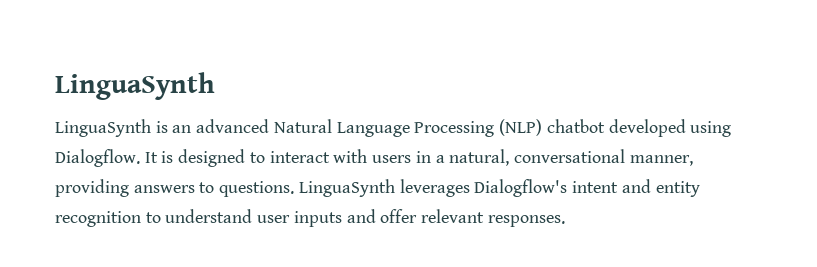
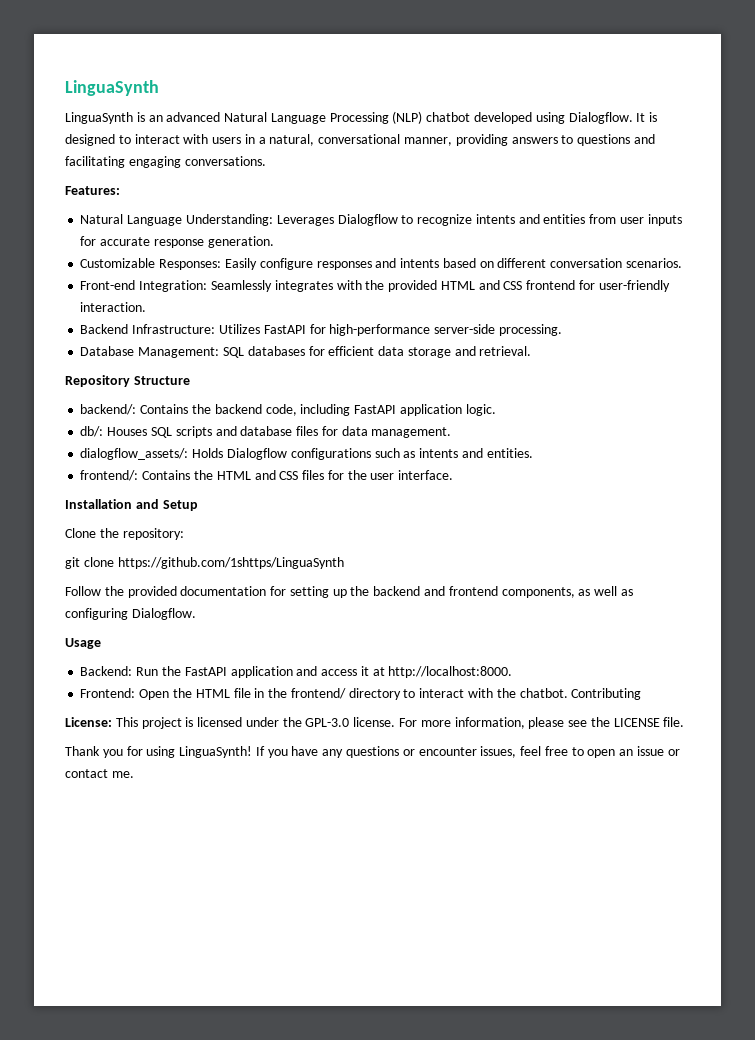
[219,179,700,197] [55,209,565,227] questions. LinguaSynth leverages Dialogflow's intent and entity recognition to understand user inputs and offer relevant responses. -> [577,134,655,146] [65,156,266,168] [65,186,120,195] [80,214,682,226] [80,236,274,248] [80,258,682,270] [80,280,670,292] [80,302,147,312] [80,324,562,336] [80,346,532,358] [65,375,190,387] [80,404,496,416] [80,426,452,438] [80,448,533,460] [80,470,454,481] [65,499,198,511] [65,528,184,540] [65,557,344,569] [65,586,633,598] [65,608,196,620] [65,638,101,649] [80,666,513,678] [80,688,642,700] [65,717,685,729] [65,746,680,758] [65,769,134,778] questions and facilitating engaging conversations. // Features: // Natural Language Understanding: Leverages Dialogflow to recognize intents and entities from user inputs for accurate response generation. // Customizable Responses: Easily configure responses and intents based on different conversation scenarios. // Front-end Integration: Seamlessly integrates with the provided HTML and CSS frontend for user-friendly interaction. // Backend Infrastructure: Utilizes FastAPI for high-performance server-side processing. // Database Management: SQL databases for efficient data storage and retrieval. // Repository Structure // backend/: Contains the backend code, including FastAPI application logic. // db/: Houses SQL scripts and database files for data management. // dialogflow_assets/: Holds Dialogflow configurations such as intents and entities. // frontend/: Contains the HTML and CSS files for the user interface. // Installation and Setup // Clone the repository: // git clone https://github.com/1shttps/LinguaSynth // Follow the provided documentation for setting up the backend and frontend components, as well as configuring Dialogflow. // Usage // Backend: Run the FastAPI application and access it at http://localhost:8000. // Frontend: Open the HTML file in the frontend/ directory to interact with the chatbot. Contributing // License: This project is licensed under the GPL-3.0 license. For more information, please see the LICENSE file. // Thank you for using LinguaSynth! If you have any questions or encounter issues, feel free to open an issue or contact me.

